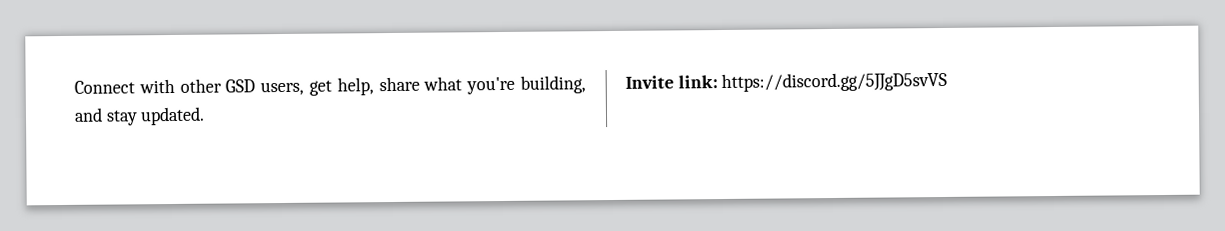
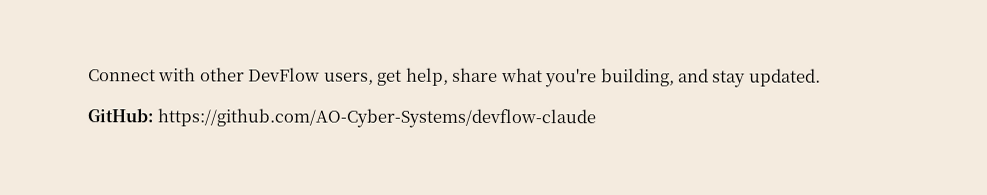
[225,79,256,93] GSD -> [248,67,321,82] DevFlow
[625,71,948,93] Invite link: https://discord.gg/5JJgD5svVS -> [87,108,597,129] GitHub: https://github.com/AO-Cyber-Systems/devflow-claude

